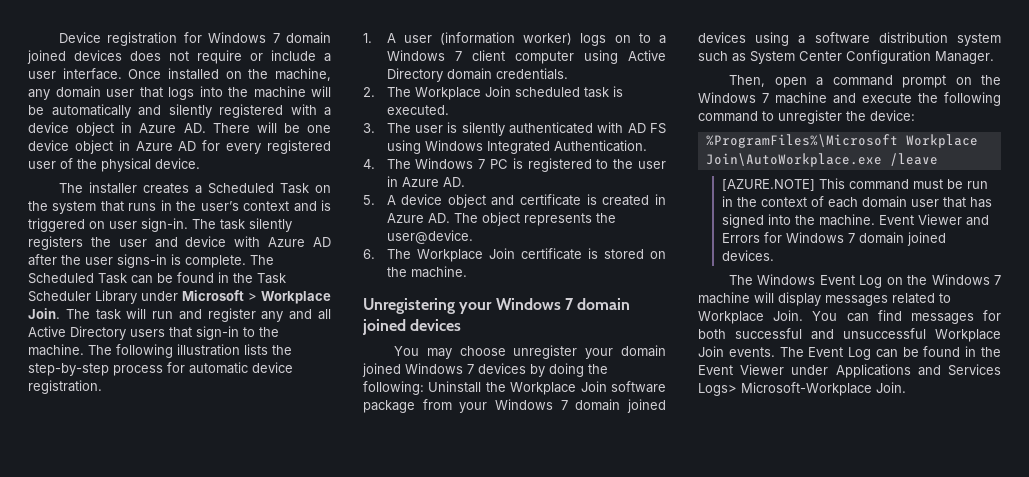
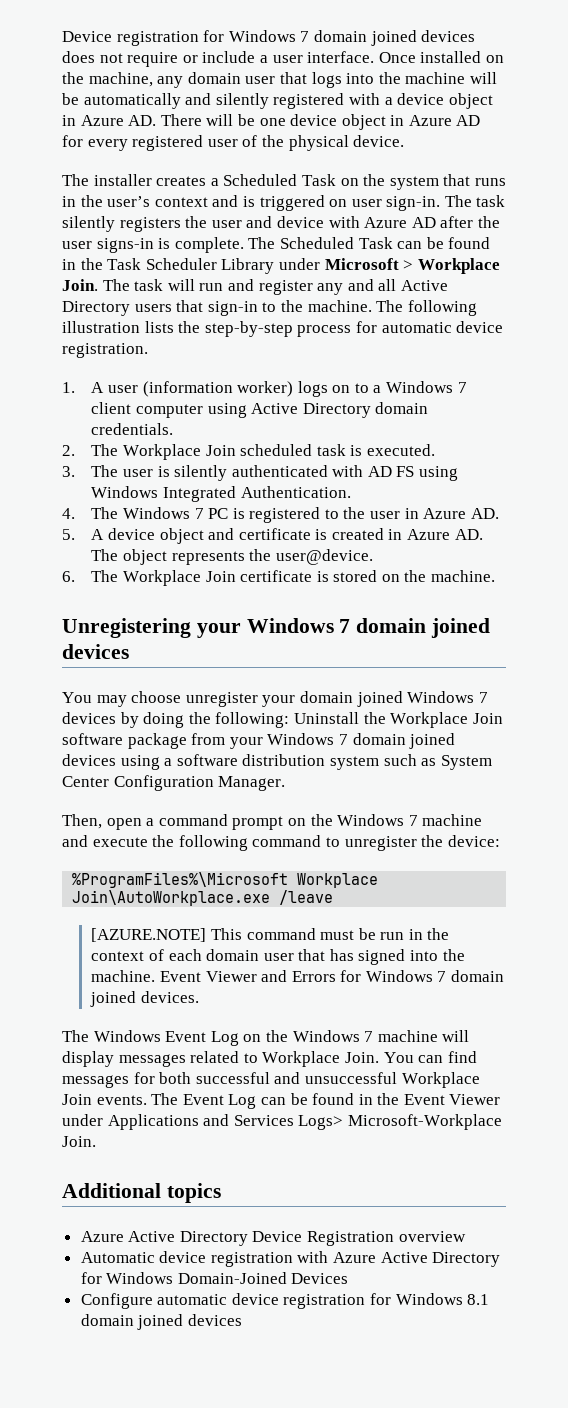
(906, 387) none -> [62,1183,221,1203] [80,1231,466,1246] [80,1251,501,1267] [80,1272,349,1284] [80,1293,490,1309] [80,1314,242,1330] // Additional topics // Azure Active Directory Device Registration overview // Automatic device registration with Azure Active Directory for Windows Domain-Joined Devices // Configure automatic device registration for Windows 8.1 domain joined devices

